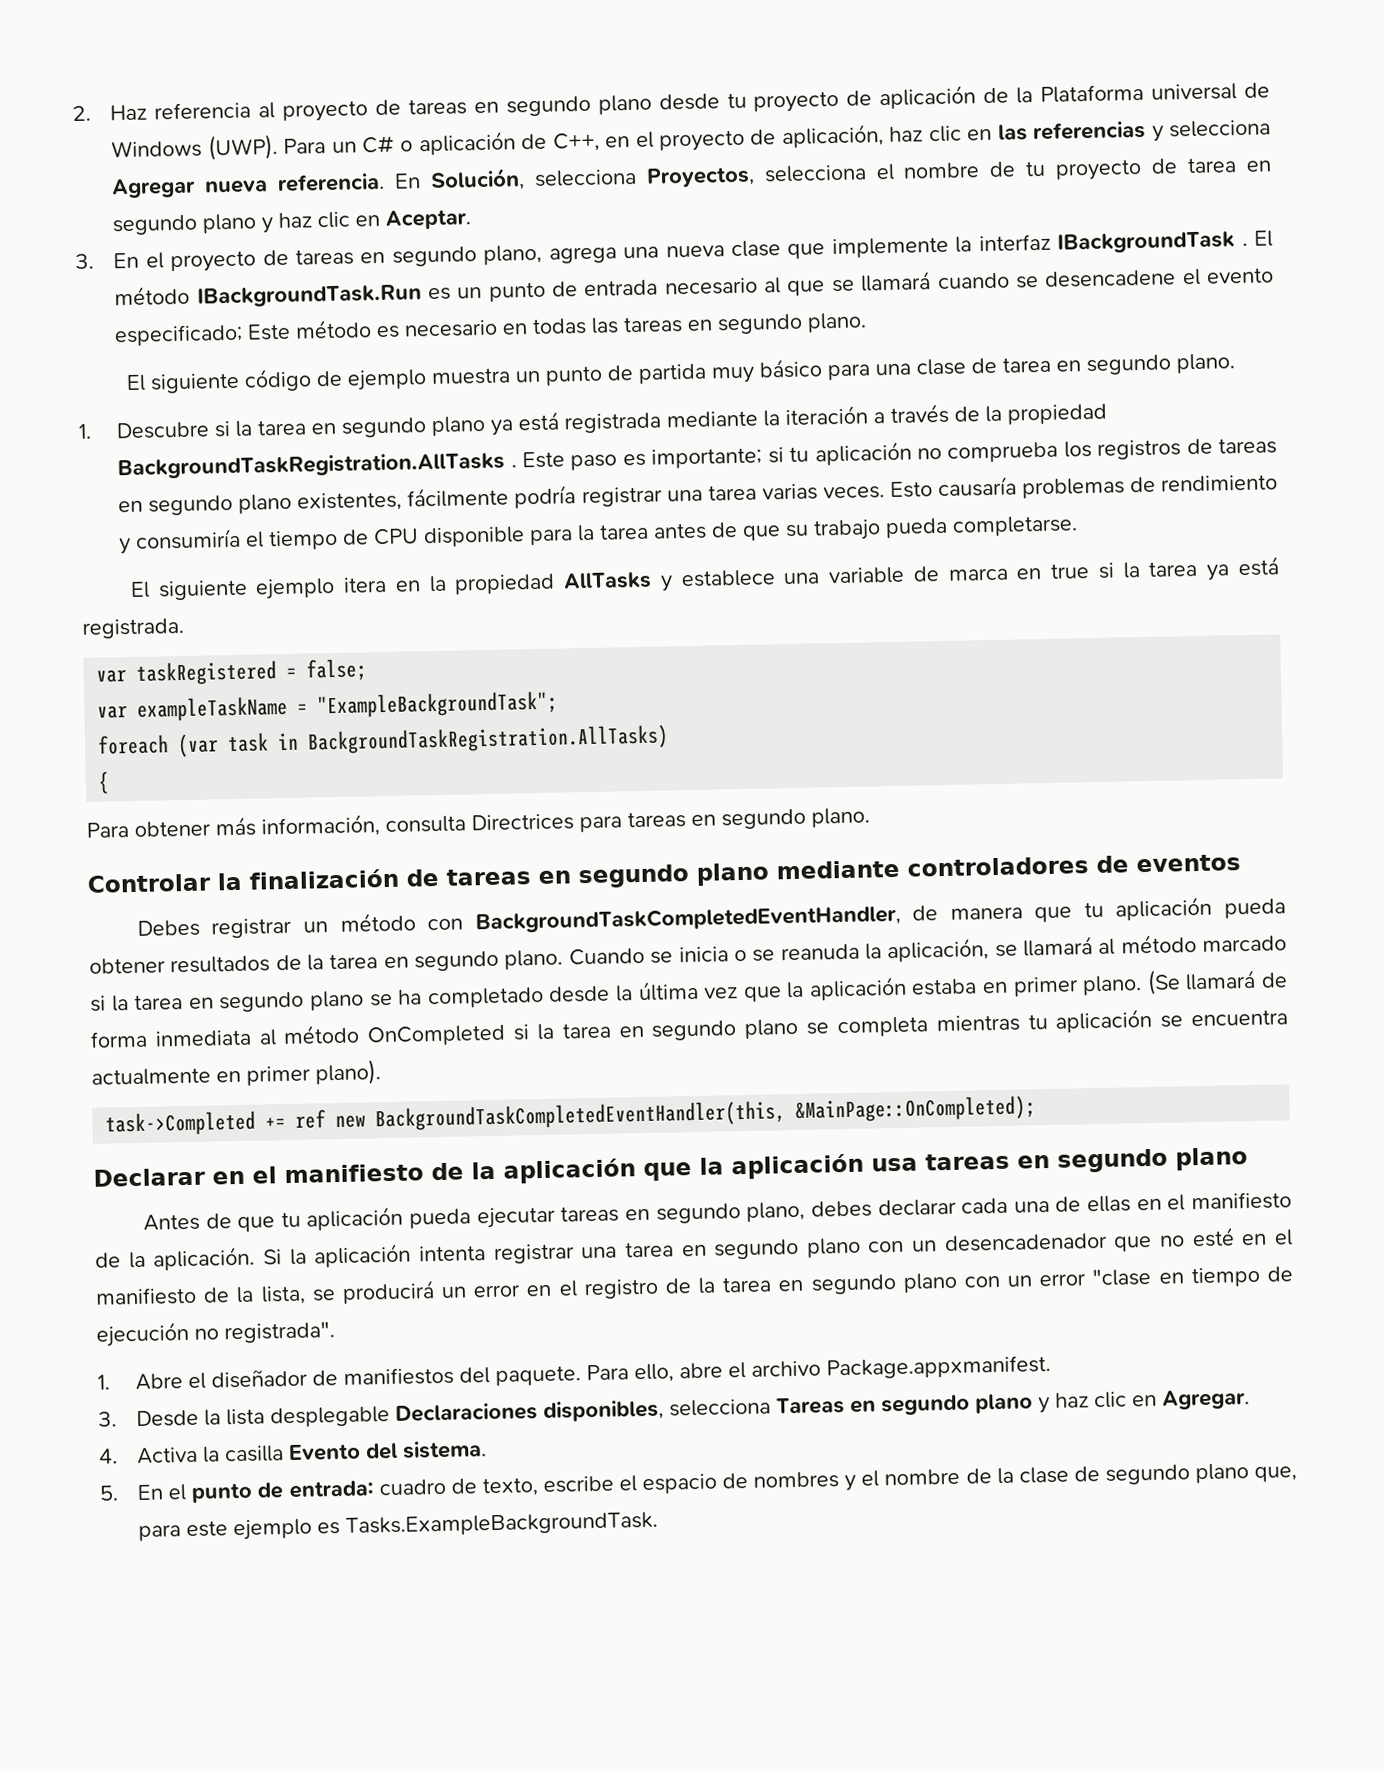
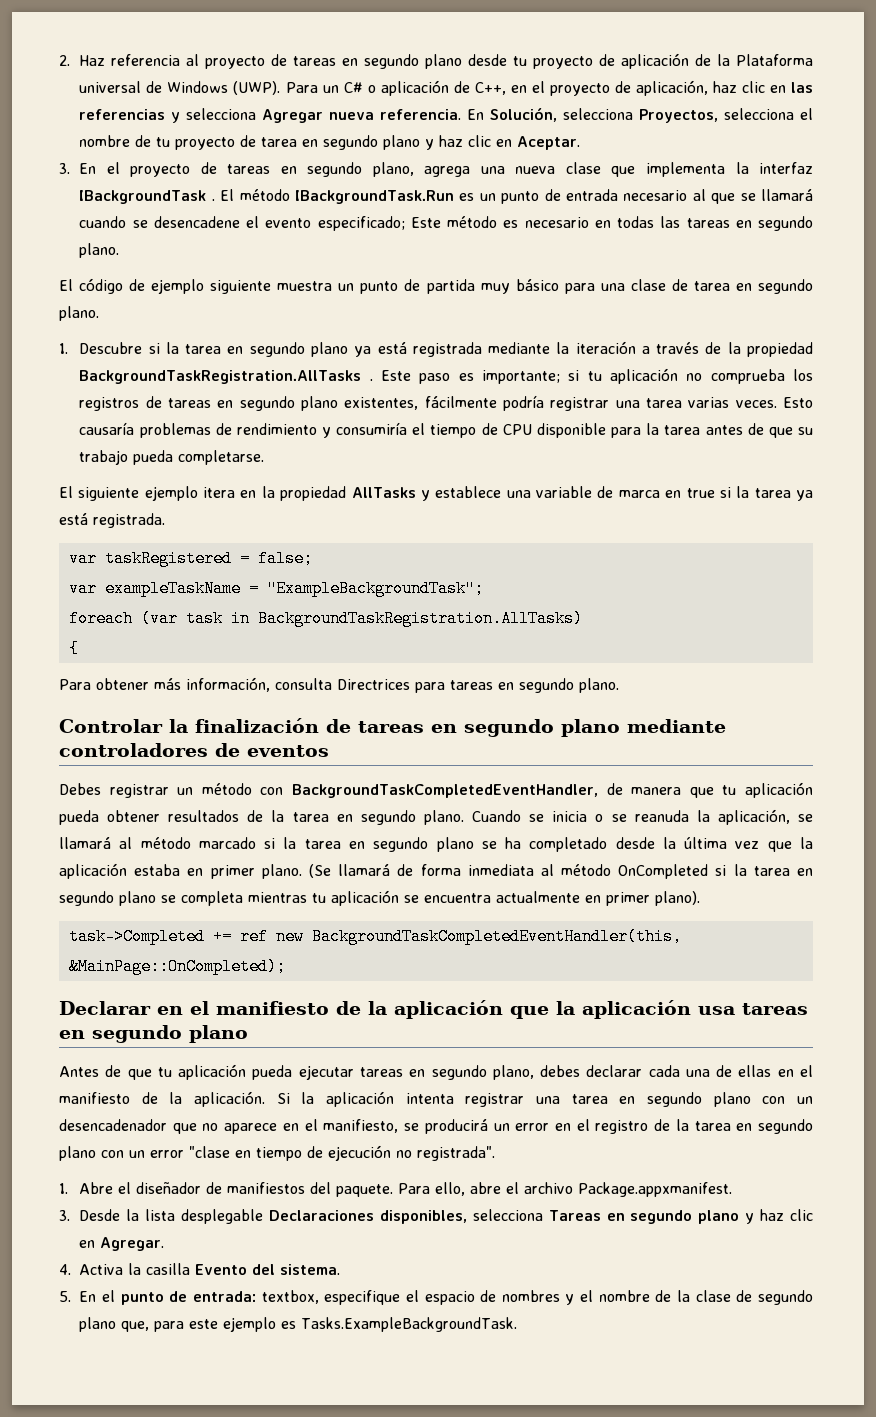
[831,236,949,259] implemente -> [645,162,725,177] implementa
[149,372,240,394] siguiente -> (73, 285) none
(427, 380) none -> [210,280,272,294] siguiente
[1191,1227,1293,1248] [95,1285,306,1306] esté en el manifiesto de la lista, -> [224,1119,399,1134] aparece en el manifiesto,
[378,1475,614,1497] cuadro de texto, escribe -> [261,1290,401,1305] textbox, especifique

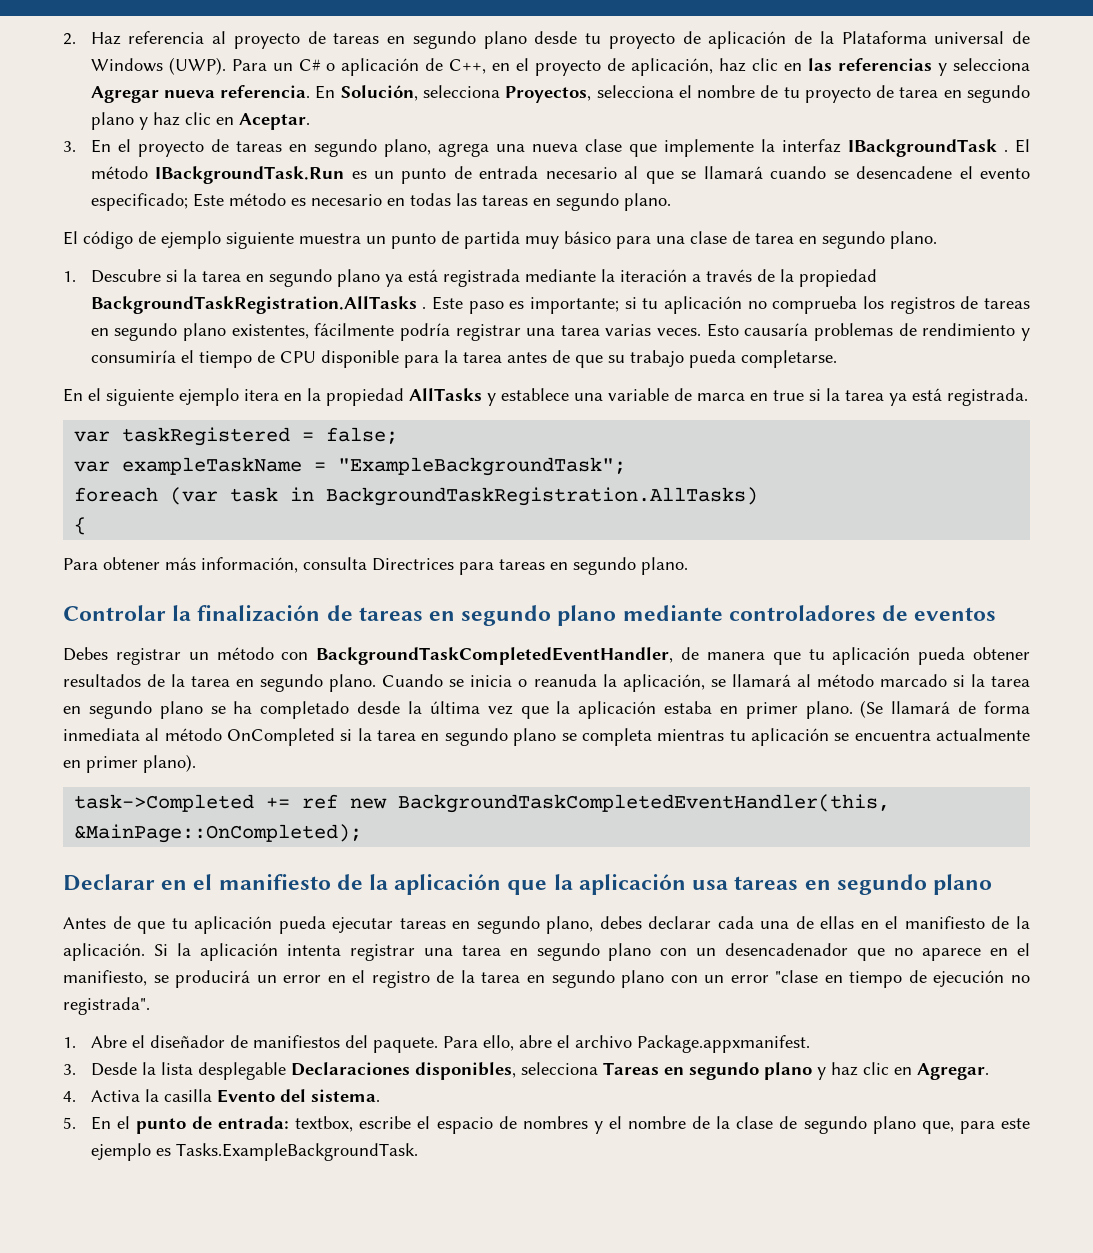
[645,162,725,177] implementa -> [663,139,754,157] implemente
[59,486,73,498] El -> [63,388,101,402] En el
[611,814,627,822] se -> (528, 683) none
[324,1290,401,1305] especifique -> [359,1116,412,1129] escribe

